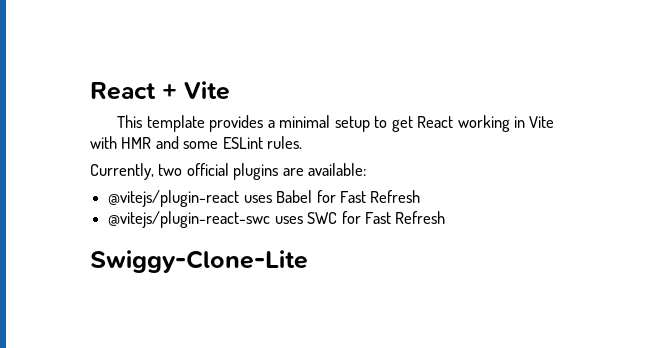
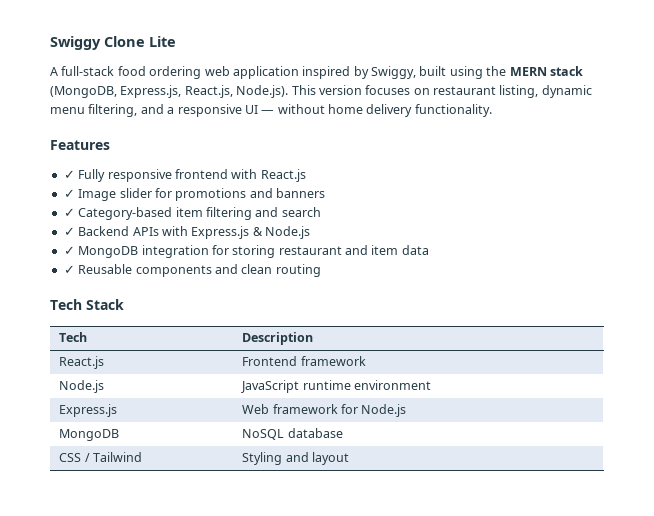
[90,81,230,100] [117,115,555,132] [90,136,303,149] [90,163,367,180] [108,190,421,207] [108,211,446,228] [90,250,308,273] React + Vite // This template provides a minimal setup to get React working in Vite with HMR and some ESLint rules. // Currently, two official plugins are available: // @vitejs/plugin-react uses Babel for Fast Refresh // @vitejs/plugin-react-swc uses SWC for Fast Refresh // Swiggy-Clone-Lite -> [50,36,176,50] [50,66,583,79] [50,85,592,98] [50,104,492,117] [50,140,110,150] [63,169,306,182] [63,188,325,201] [63,207,321,220] [63,226,310,239] [63,245,429,258] [63,264,321,277] [50,299,124,310] [59,332,88,342] [242,332,314,345] [59,356,105,369] [242,356,366,366] [59,380,105,393] [241,380,431,393] [59,404,118,417] [242,404,407,417] [59,429,120,441] [242,428,343,440] [59,452,142,462] [242,452,349,465] Swiggy Clone Lite // A full-stack food ordering web application inspired by Swiggy, built using the MERN stack (MongoDB, Express.js, React.js, Node.js). This version focuses on restaurant listing, dynamic menu filtering, and a responsive UI — without home delivery functionality. // Features // ✓ Fully responsive frontend with React.js // ✓ Image slider for promotions and banners // ✓ Category-based item filtering and search // ✓ Backend APIs with Express.js & Node.js // ✓ MongoDB integration for storing restaurant and item data // ✓ Reusable components and clean routing // Tech Stack // Tech | Description // React.js | Frontend framework // Node.js | JavaScript runtime environment // Express.js | Web framework for Node.js // MongoDB | NoSQL database // CSS / Tailwind | Styling and layout

